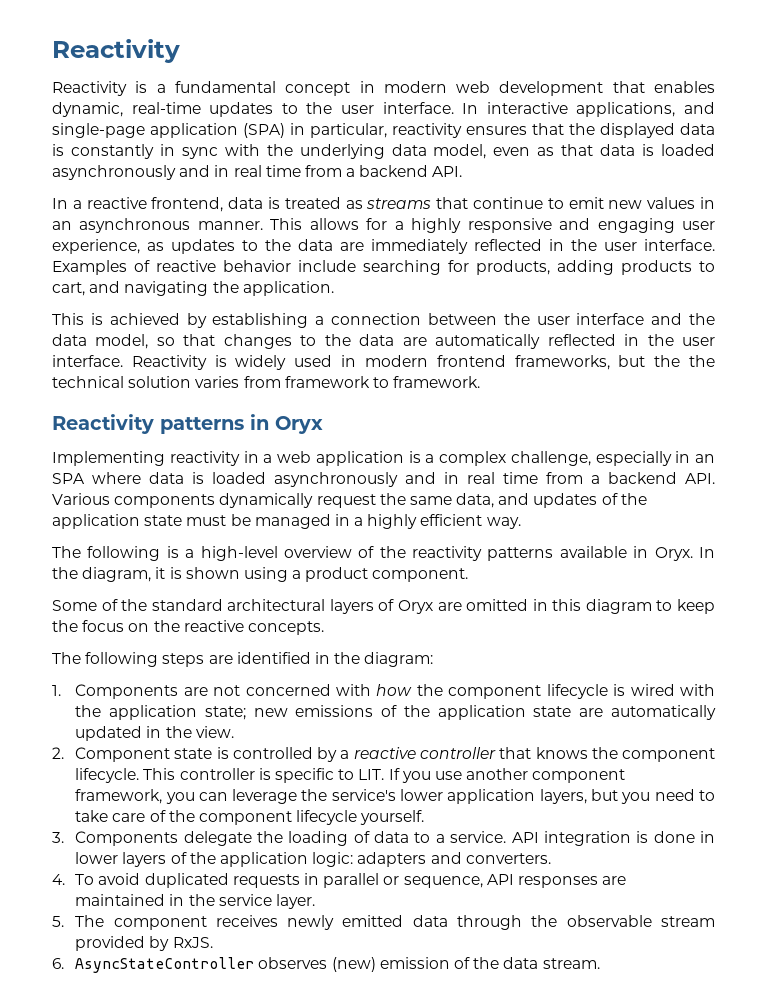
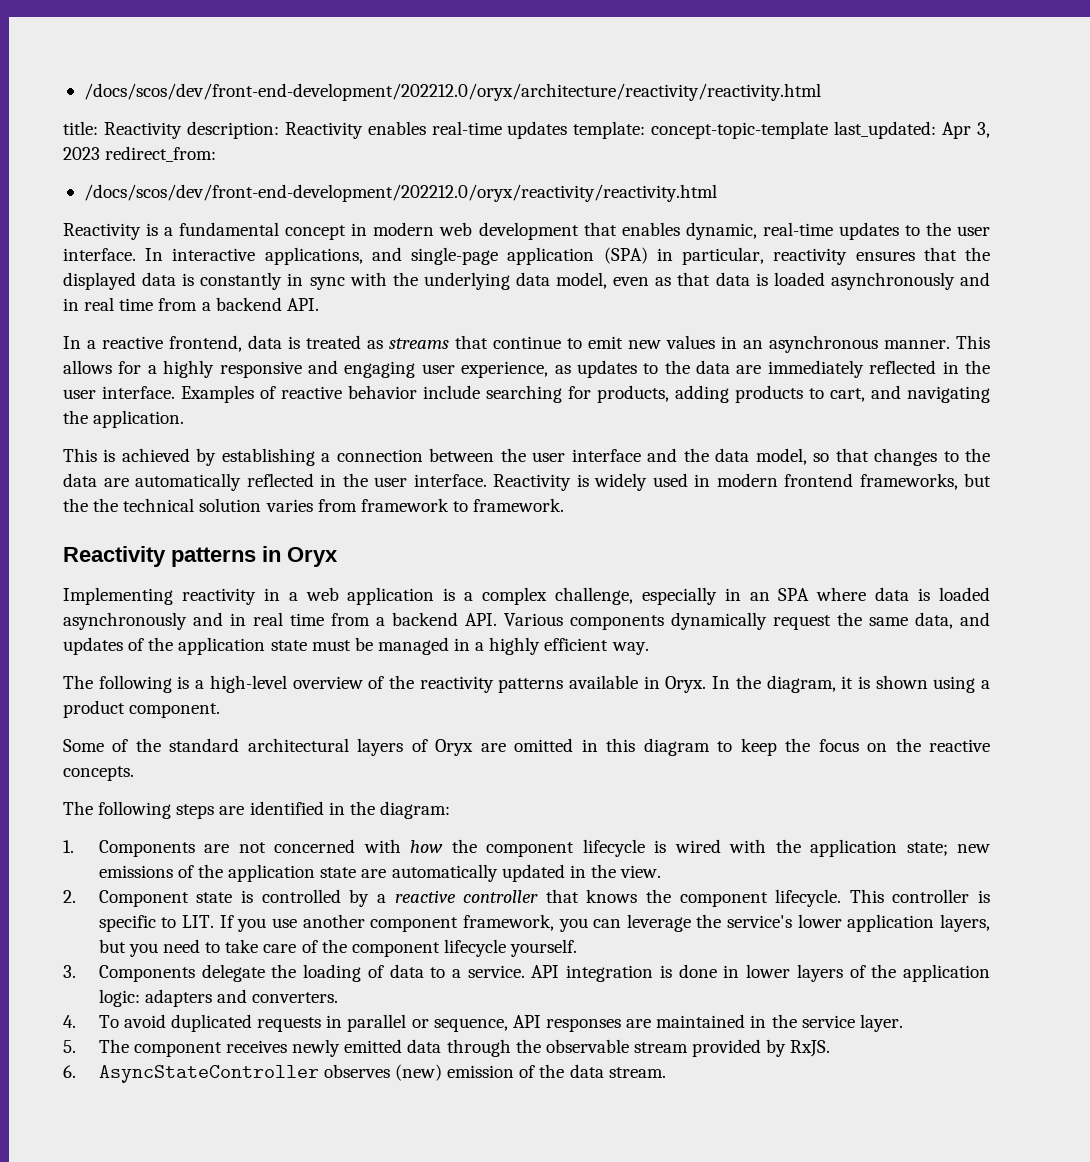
[52,39,180,63] Reactivity -> [83,83,821,101] [63,121,990,139] [63,146,217,162] [83,184,717,202] /docs/scos/dev/front-end-development/202212.0/oryx/architecture/reactivity/reactivity.html // title: Reactivity description: Reactivity enables real-time updates template: concept-topic-template last_updated: Apr 3, 2023 redirect_from: // /docs/scos/dev/front-end-development/202212.0/oryx/reactivity/reactivity.html

